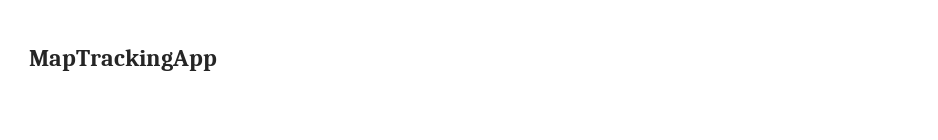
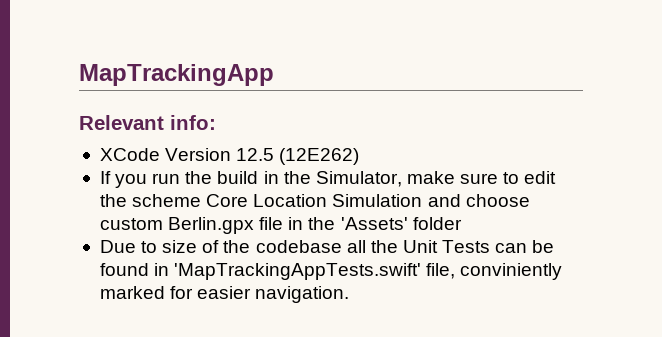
(217, 60) none -> [79,115,216,130] [99,148,360,165] [99,171,557,188] [99,194,530,207] [99,217,462,234] [99,240,555,253] [99,263,563,280] [99,286,350,303] // Relevant info: // XCode Version 12.5 (12E262) // If you run the build in the Simulator, make sure to edit the scheme Core Location Simulation and choose custom Berlin.gpx file in the 'Assets' folder // Due to size of the codebase all the Unit Tests can be found in 'MapTrackingAppTests.swift' file, conviniently marked for easier navigation.

